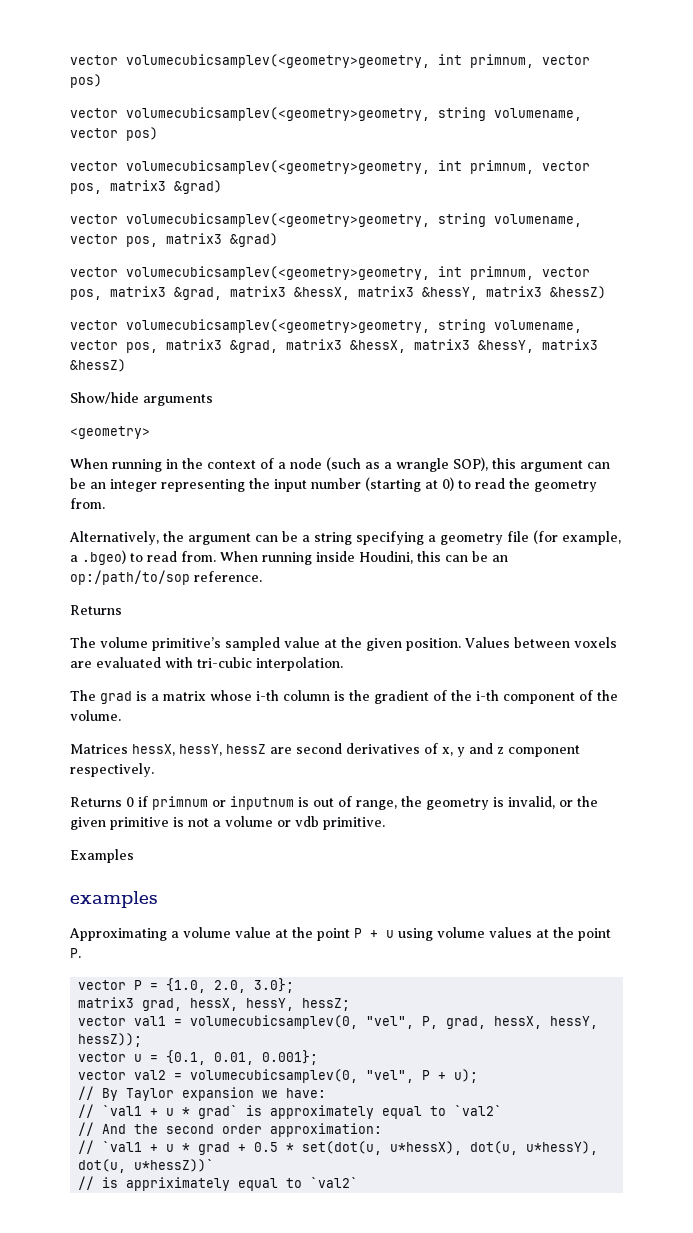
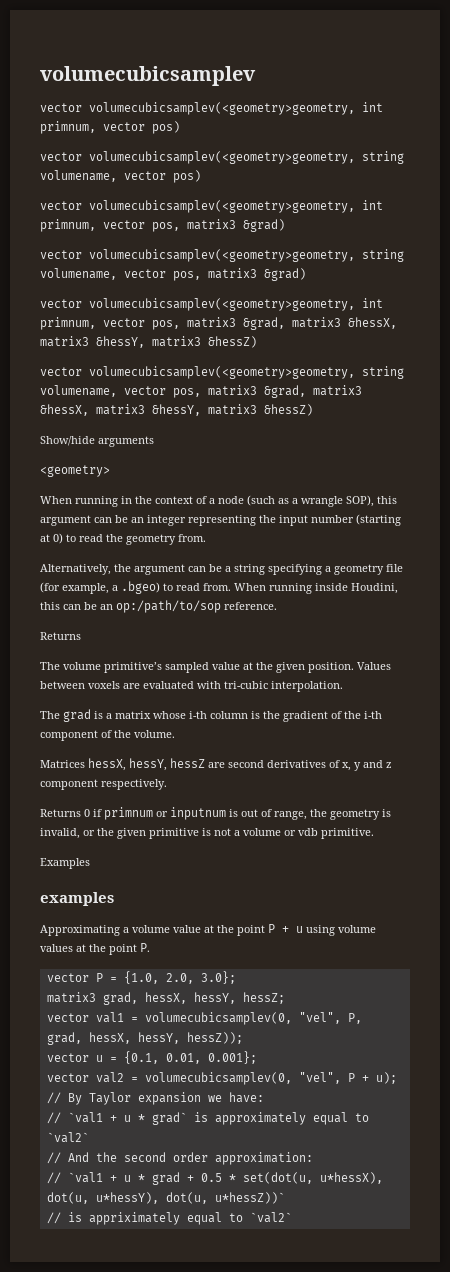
(70, 60) none -> [40,66,256,86] volumecubicsamplev //

